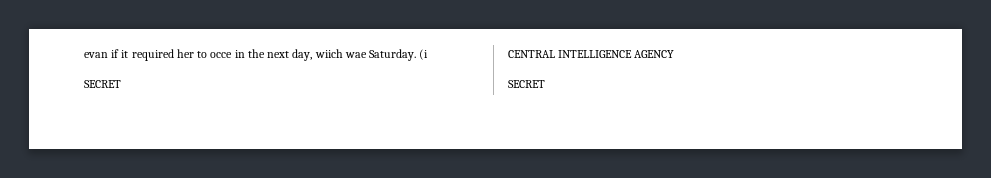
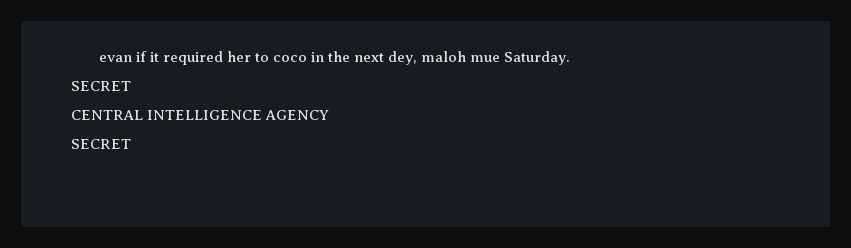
[210,52,233,58] occe -> [272,55,307,62] coco
[292,49,367,61] day, wiich wae -> [388,51,501,65] dey, maloh mue
[419,49,429,60] (i -> (571, 58) none

